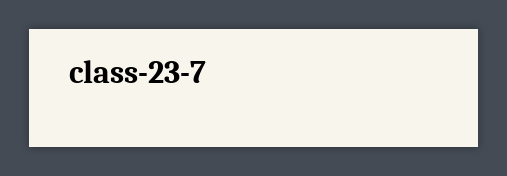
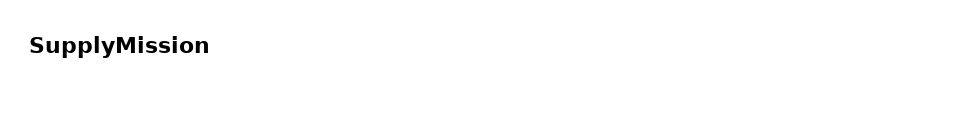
[69,60,206,83] class-23-7 -> [29,36,210,58] SupplyMission

